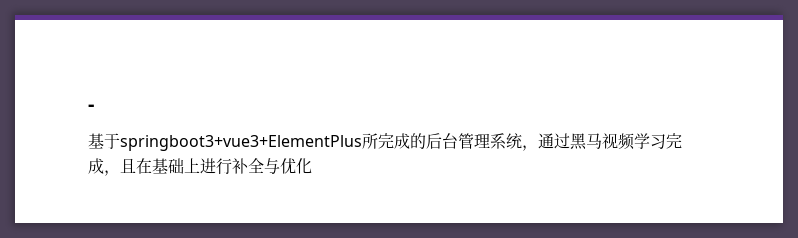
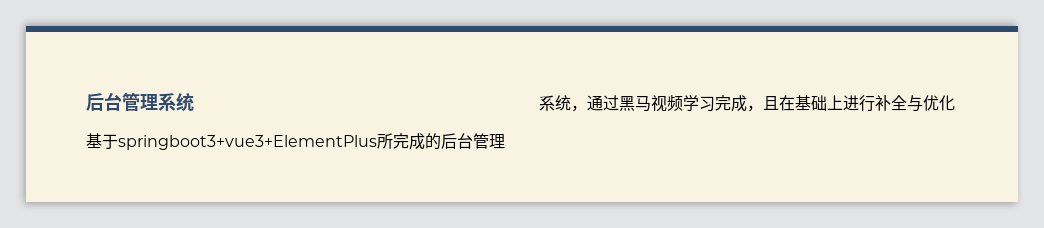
[88,104,94,111] - -> [86,92,194,112] 后台管理系统

